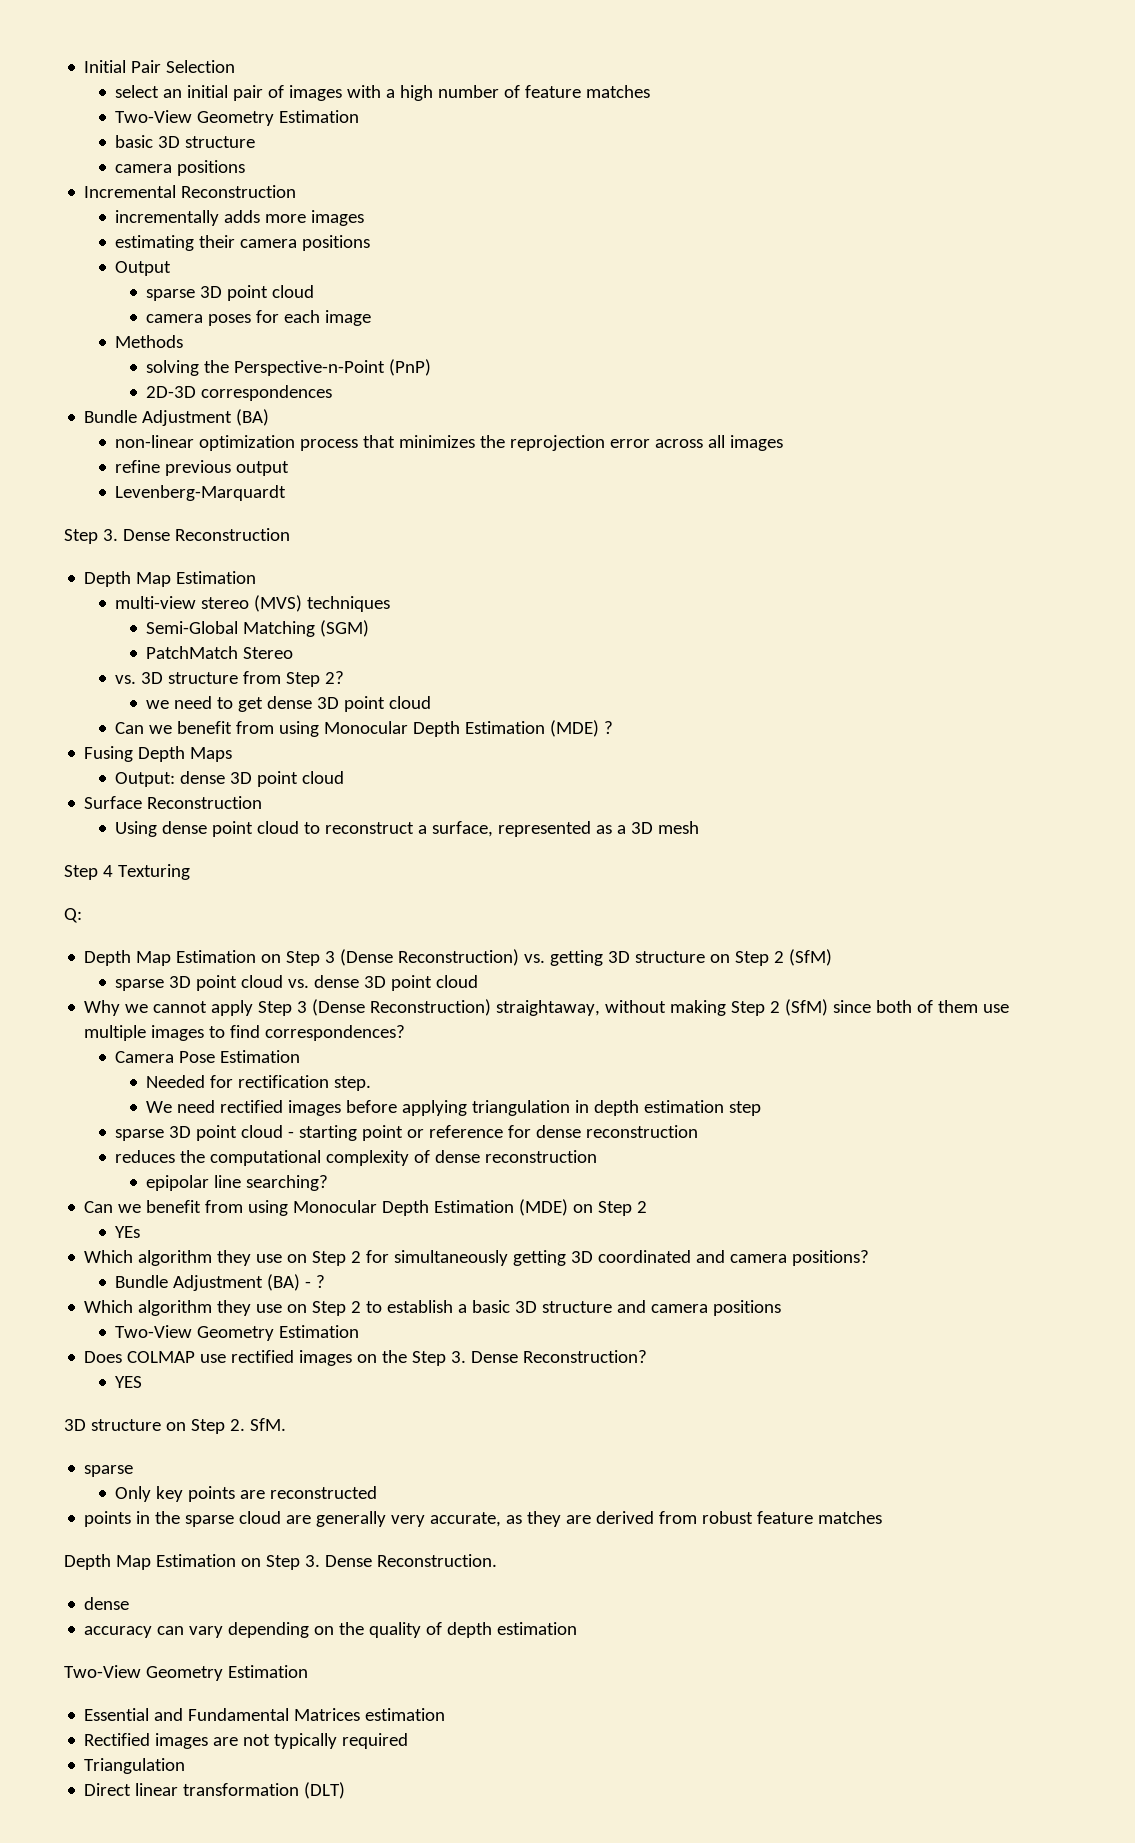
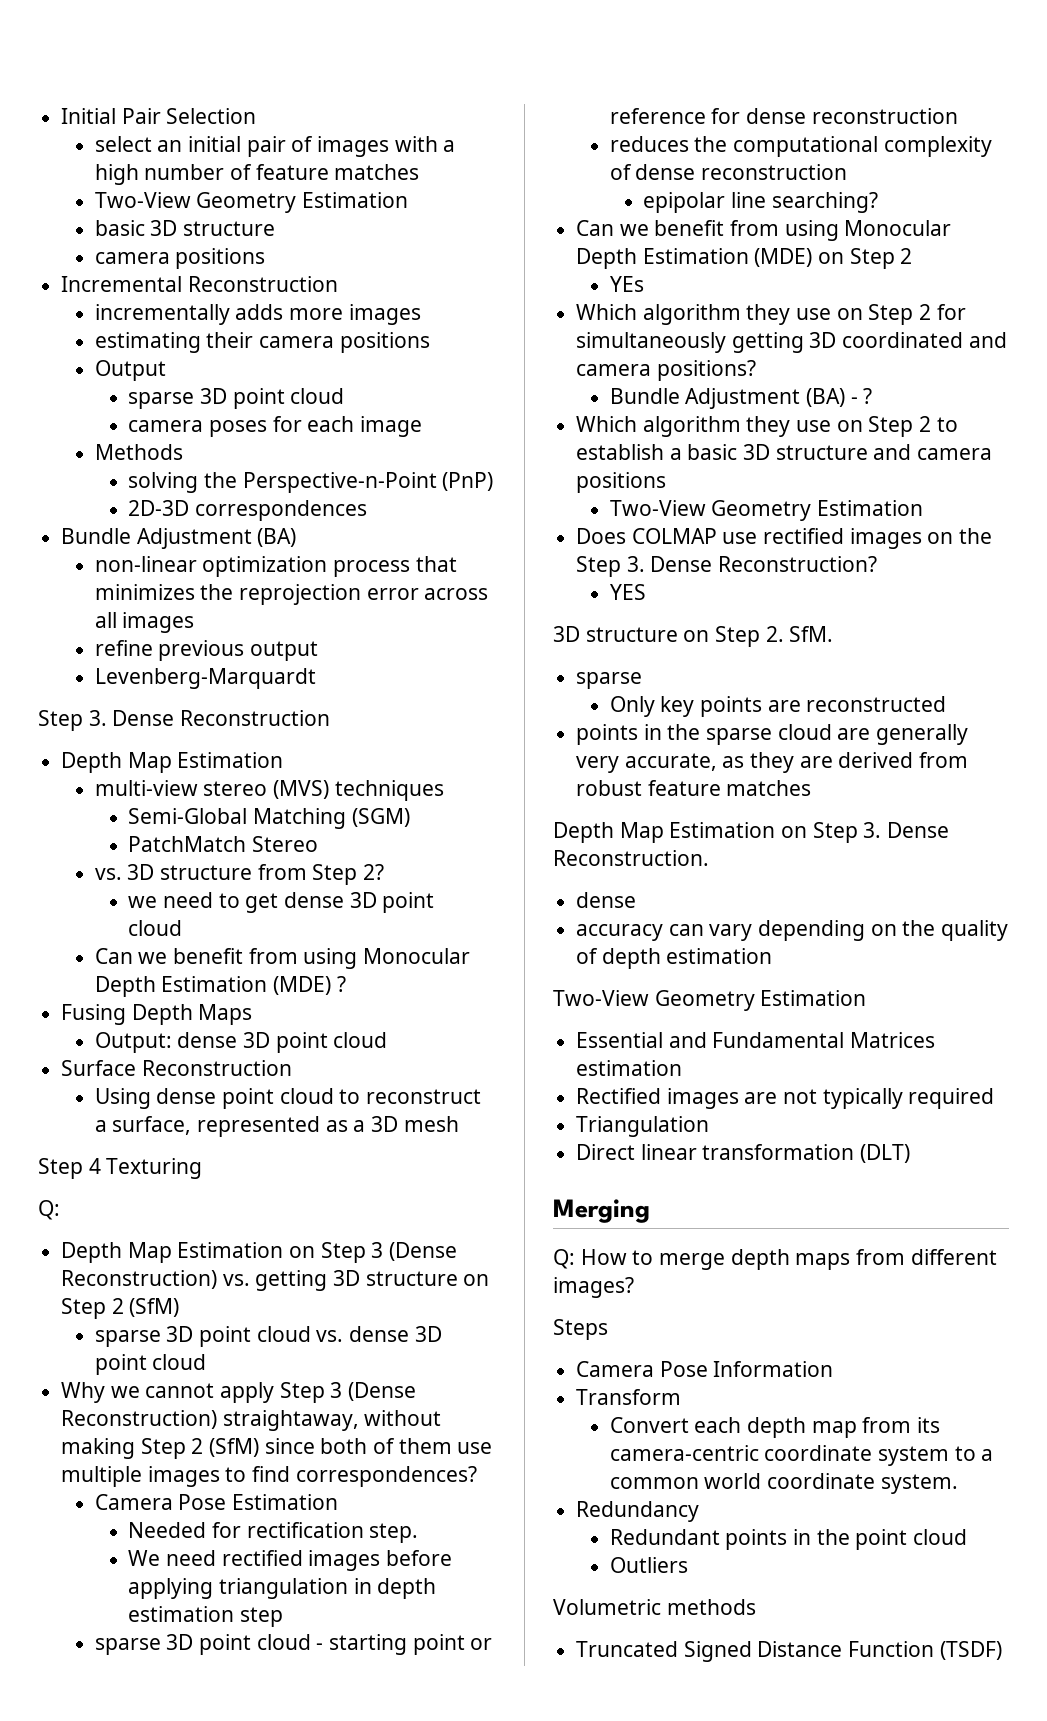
(346, 1790) none -> [553,1199,650,1223] [553,1249,997,1270] [553,1277,634,1298] [553,1319,608,1340] [576,1361,834,1377] [576,1389,682,1405] [609,1417,941,1438] [609,1445,994,1466] [609,1473,958,1494] [576,1501,700,1522] [609,1529,968,1550] [609,1557,688,1573] [553,1599,756,1615] [576,1641,1002,1662] // Merging // Q: How to merge depth maps from different images? // Steps // Camera Pose Information // Transform // Convert each depth map from its camera-centric coordinate system to a common world coordinate system. // Redundancy // Redundant points in the point cloud // Outliers // Volumetric methods // Truncated Signed Distance Function (TSDF)

